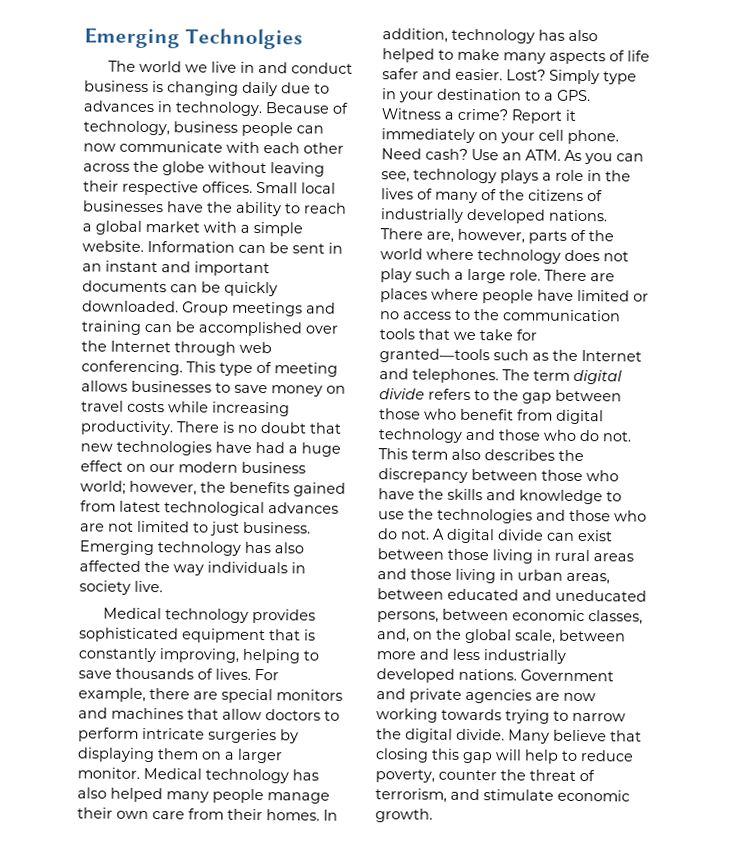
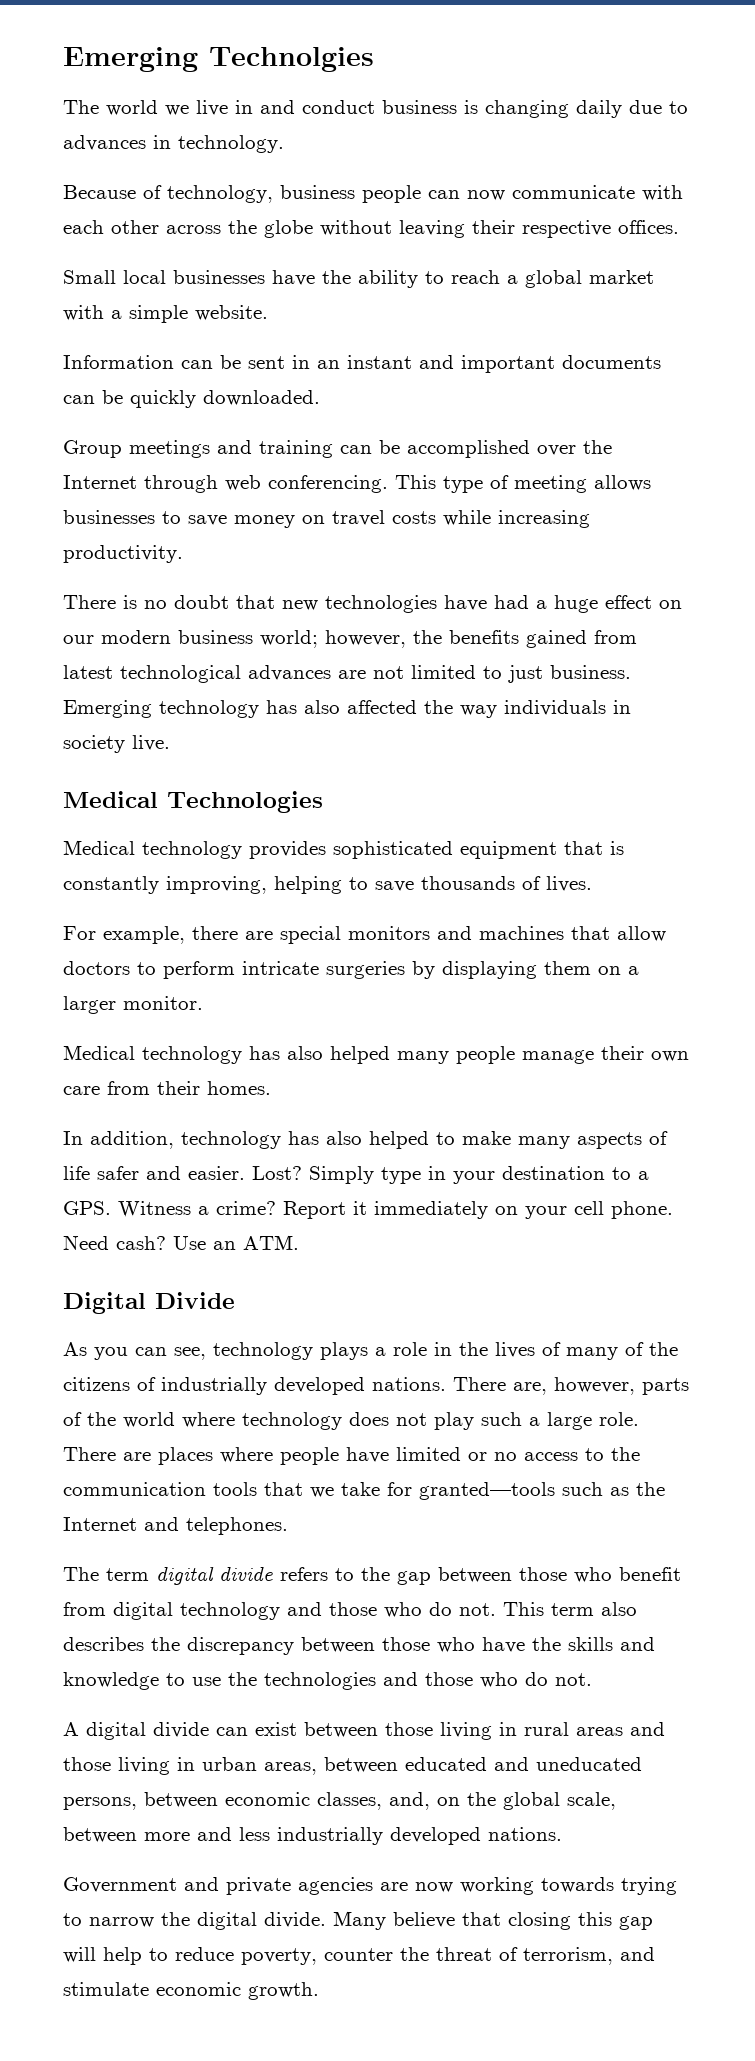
(263, 109) none -> (284, 144) //
(253, 187) none -> (679, 227) //
(144, 246) none -> (268, 313) //
(179, 306) none -> (320, 398) //
(174, 428) none -> (183, 554) //
(163, 586) none -> [63,791,323,813] // Medical Technologies
(251, 674) none -> (592, 884) //
(140, 773) none -> (203, 1003) //
(320, 815) none -> (271, 1088) //
(561, 155) none -> [63,1292,235,1314] // Digital Divide //
(499, 376) none -> (288, 1526) //
(430, 534) none -> (592, 1679) //
(517, 674) none -> (562, 1834) //

